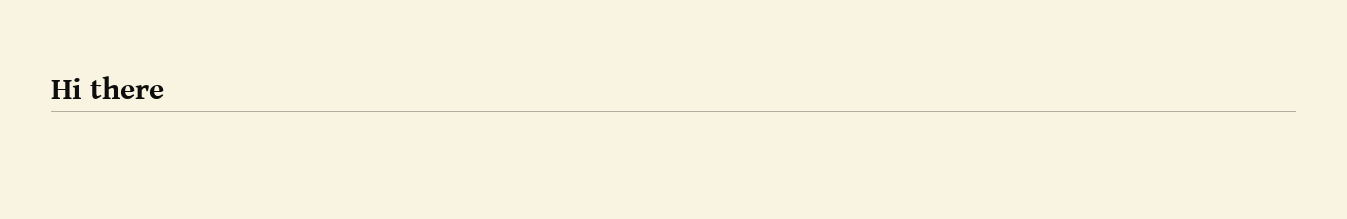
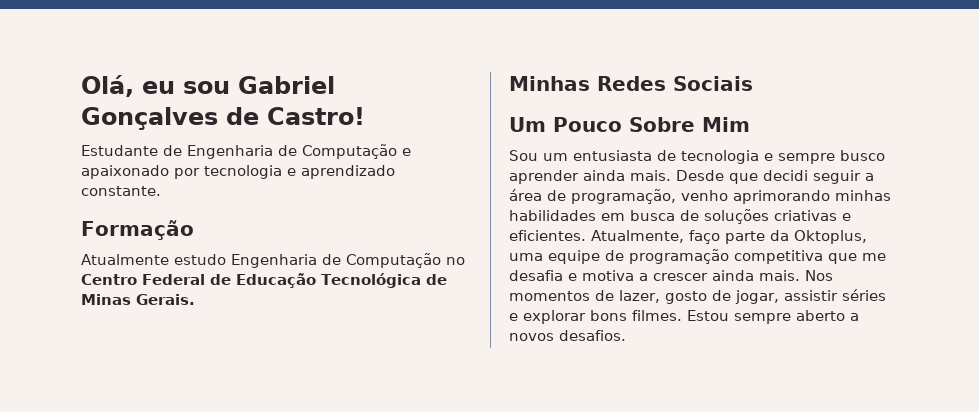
[51,76,165,99] Hi there -> [81,75,335,97] [81,107,365,130] [81,144,411,159] [81,165,395,179] [81,186,161,196] [81,220,194,240] [81,253,465,268] [81,273,447,288] [81,294,195,305] [509,76,753,91] [509,117,750,132] [509,150,885,164] [509,170,874,184] [509,189,891,204] [509,209,851,224] [509,230,867,244] [509,249,886,264] [509,270,833,281] [509,289,886,304] [509,310,859,324] [509,330,626,341] Olá, eu sou Gabriel Gonçalves de Castro! // Estudante de Engenharia de Computação e apaixonado por tecnologia e aprendizado constante. // Formação // Atualmente estudo Engenharia de Computação no Centro Federal de Educação Tecnológica de Minas Gerais. // Minhas Redes Sociais // Um Pouco Sobre Mim // Sou um entusiasta de tecnologia e sempre busco aprender ainda mais. Desde que decidi seguir a área de programação, venho aprimorando minhas habilidades em busca de soluções criativas e eficientes. Atualmente, faço parte da Oktoplus, uma equipe de programação competitiva que me desafia e motiva a crescer ainda mais. Nos momentos de lazer, gosto de jogar, assistir séries e explorar bons filmes. Estou sempre aberto a novos desafios.

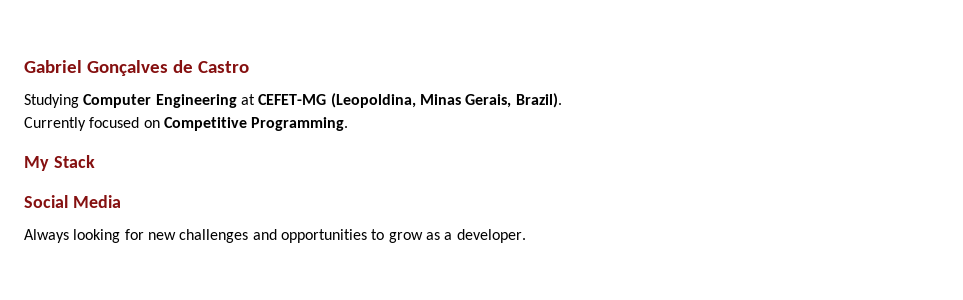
[81,75,335,97] [81,107,365,130] [81,144,411,159] [81,165,395,179] [81,186,161,196] [81,220,194,240] [81,253,465,268] [81,273,447,288] [81,294,195,305] [509,76,753,91] [509,117,750,132] [509,150,885,164] [509,170,874,184] [509,189,891,204] [509,209,851,224] [509,230,867,244] [509,249,886,264] [509,270,833,281] [509,289,886,304] [509,310,859,324] [509,330,626,341] Olá, eu sou Gabriel Gonçalves de Castro! // Estudante de Engenharia de Computação e apaixonado por tecnologia e aprendizado constante. // Formação // Atualmente estudo Engenharia de Computação no Centro Federal de Educação Tecnológica de Minas Gerais. // Minhas Redes Sociais // Um Pouco Sobre Mim // Sou um entusiasta de tecnologia e sempre busco aprender ainda mais. Desde que decidi seguir a área de programação, venho aprimorando minhas habilidades em busca de soluções criativas e eficientes. Atualmente, faço parte da Oktoplus, uma equipe de programação competitiva que me desafia e motiva a crescer ainda mais. Nos momentos de lazer, gosto de jogar, assistir séries e explorar bons filmes. Estou sempre aberto a novos desafios. -> [24,60,249,76] [24,93,562,108] [24,117,349,131] [24,155,95,171] [24,195,121,208] [24,229,526,243] Gabriel Gonçalves de Castro // Studying Computer Engineering at CEFET-MG (Leopoldina, Minas Gerais, Brazil). // Currently focused on Competitive Programming. // My Stack // Social Media // Always looking for new challenges and opportunities to grow as a developer.

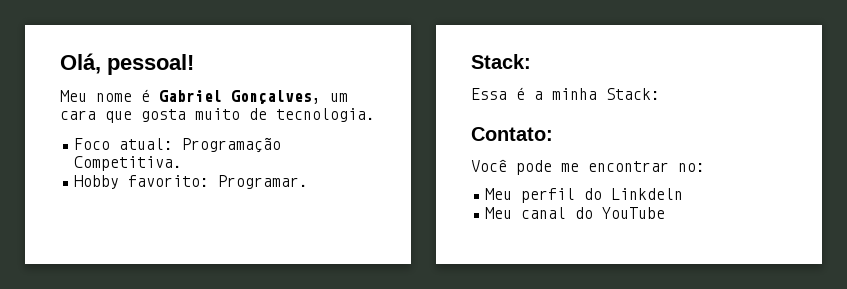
[24,60,249,76] [24,93,562,108] [24,117,349,131] [24,155,95,171] [24,195,121,208] [24,229,526,243] Gabriel Gonçalves de Castro // Studying Computer Engineering at CEFET-MG (Leopoldina, Minas Gerais, Brazil). // Currently focused on Competitive Programming. // My Stack // Social Media // Always looking for new challenges and opportunities to grow as a developer. -> [60,53,194,75] [60,89,348,104] [60,108,375,123] [74,137,282,153] [74,156,183,171] [74,175,309,189] [471,54,531,69] [471,87,660,100] [471,127,553,141] [471,159,705,175] [485,188,684,203] [485,207,666,219] Olá, pessoal! // Meu nome é Gabriel Gonçalves, um cara que gosta muito de tecnologia. // Foco atual: Programação Competitiva. // Hobby favorito: Programar. // Stack: // Essa é a minha Stack: // Contato: // Você pode me encontrar no: // Meu perfil do Linkdeln // Meu canal do YouTube

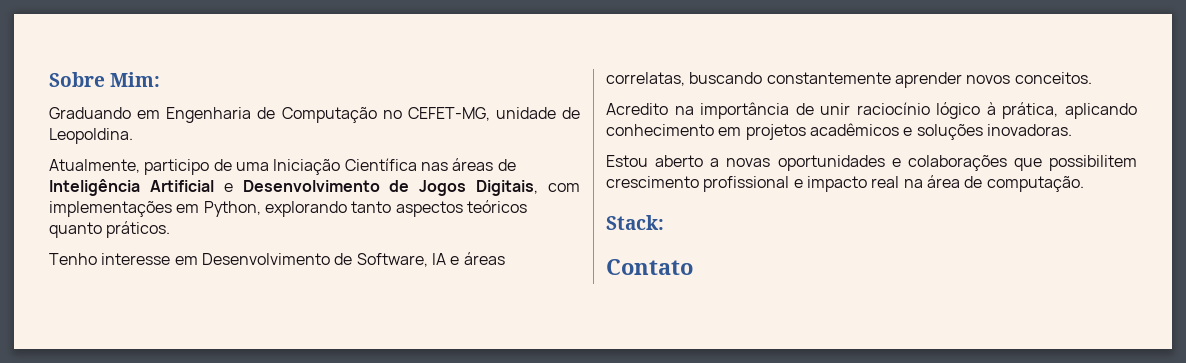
[60,53,194,75] [60,89,348,104] [60,108,375,123] [74,137,282,153] [74,156,183,171] [74,175,309,189] [471,54,531,69] [471,87,660,100] [471,127,553,141] [471,159,705,175] [485,188,684,203] [485,207,666,219] Olá, pessoal! // Meu nome é Gabriel Gonçalves, um cara que gosta muito de tecnologia. // Foco atual: Programação Competitiva. // Hobby favorito: Programar. // Stack: // Essa é a minha Stack: // Contato: // Você pode me encontrar no: // Meu perfil do Linkdeln // Meu canal do YouTube -> [49,72,161,87] [49,107,580,123] [49,128,133,144] [49,158,516,175] [49,179,580,196] [49,200,527,217] [49,221,171,238] [49,252,505,267] [606,72,1092,88] [606,102,1137,119] [606,123,1072,140] [606,155,1137,171] [606,175,1084,192] [606,215,664,230] [606,259,693,275] Sobre Mim: // Graduando em Engenharia de Computação no CEFET-MG, unidade de Leopoldina. // Atualmente, participo de uma Iniciação Científica nas áreas de Inteligência Artificial e Desenvolvimento de Jogos Digitais, com implementações em Python, explorando tanto aspectos teóricos quanto práticos. // Tenho interesse em Desenvolvimento de Software, IA e áreas correlatas, buscando constantemente aprender novos conceitos. // Acredito na importância de unir raciocínio lógico à prática, aplicando conhecimento em projetos acadêmicos e soluções inovadoras. // Estou aberto a novas oportunidades e colaborações que possibilitem crescimento profissional e impacto real na área de computação. // Stack: // Contato

